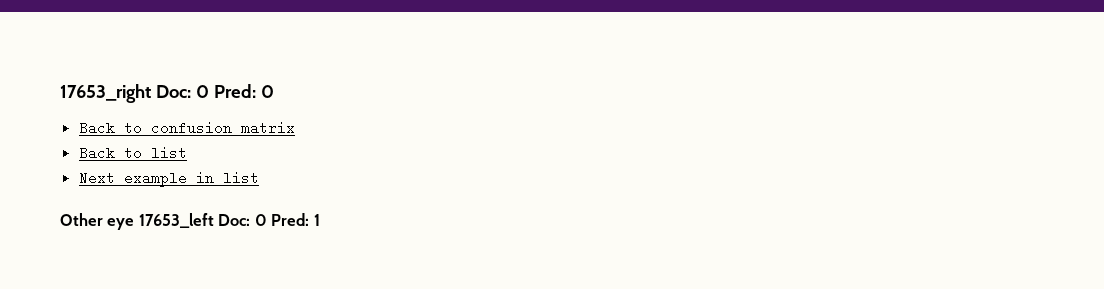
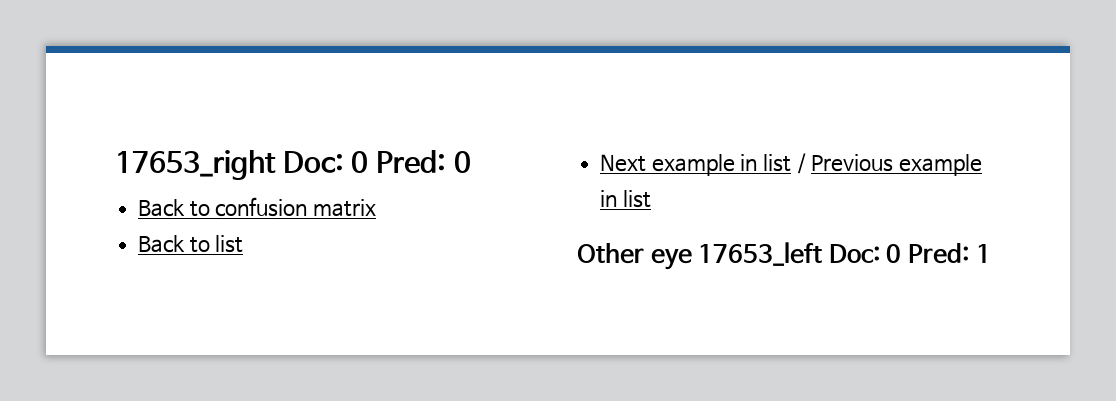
(259, 177) none -> [796,153,983,176] [600,190,651,208] / Previous example in list

